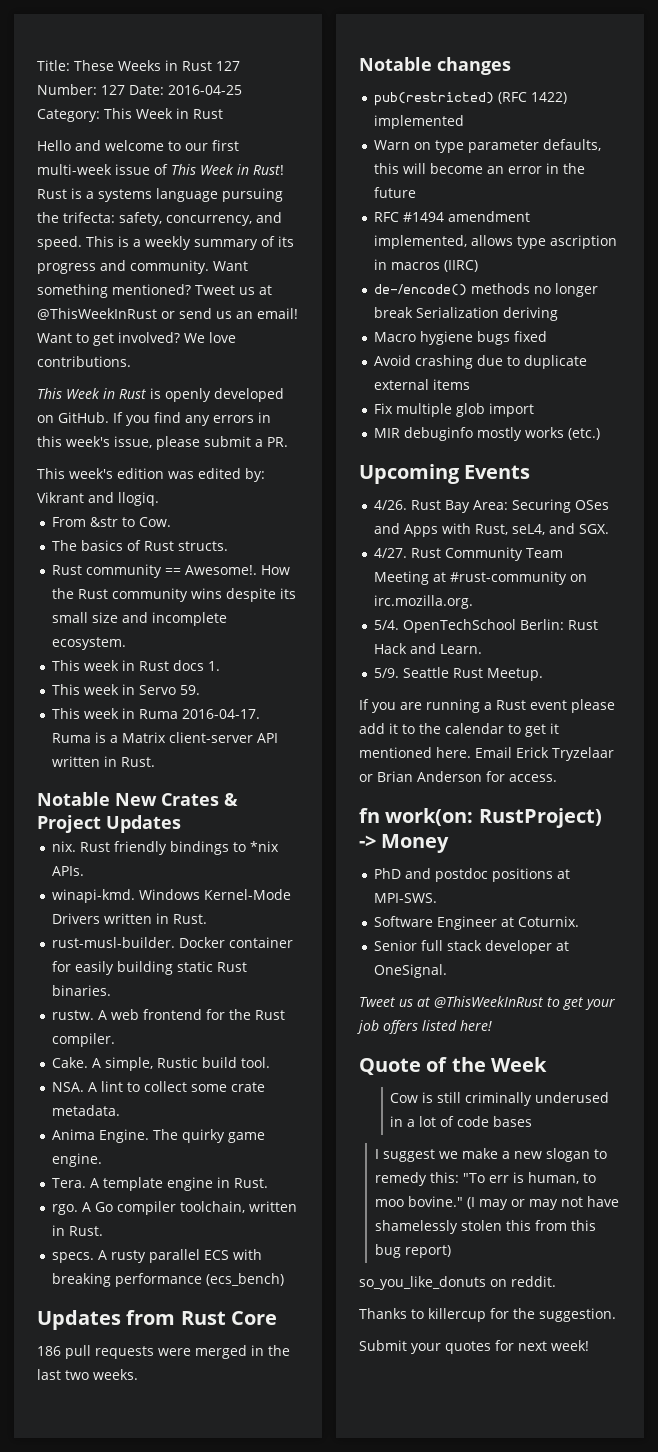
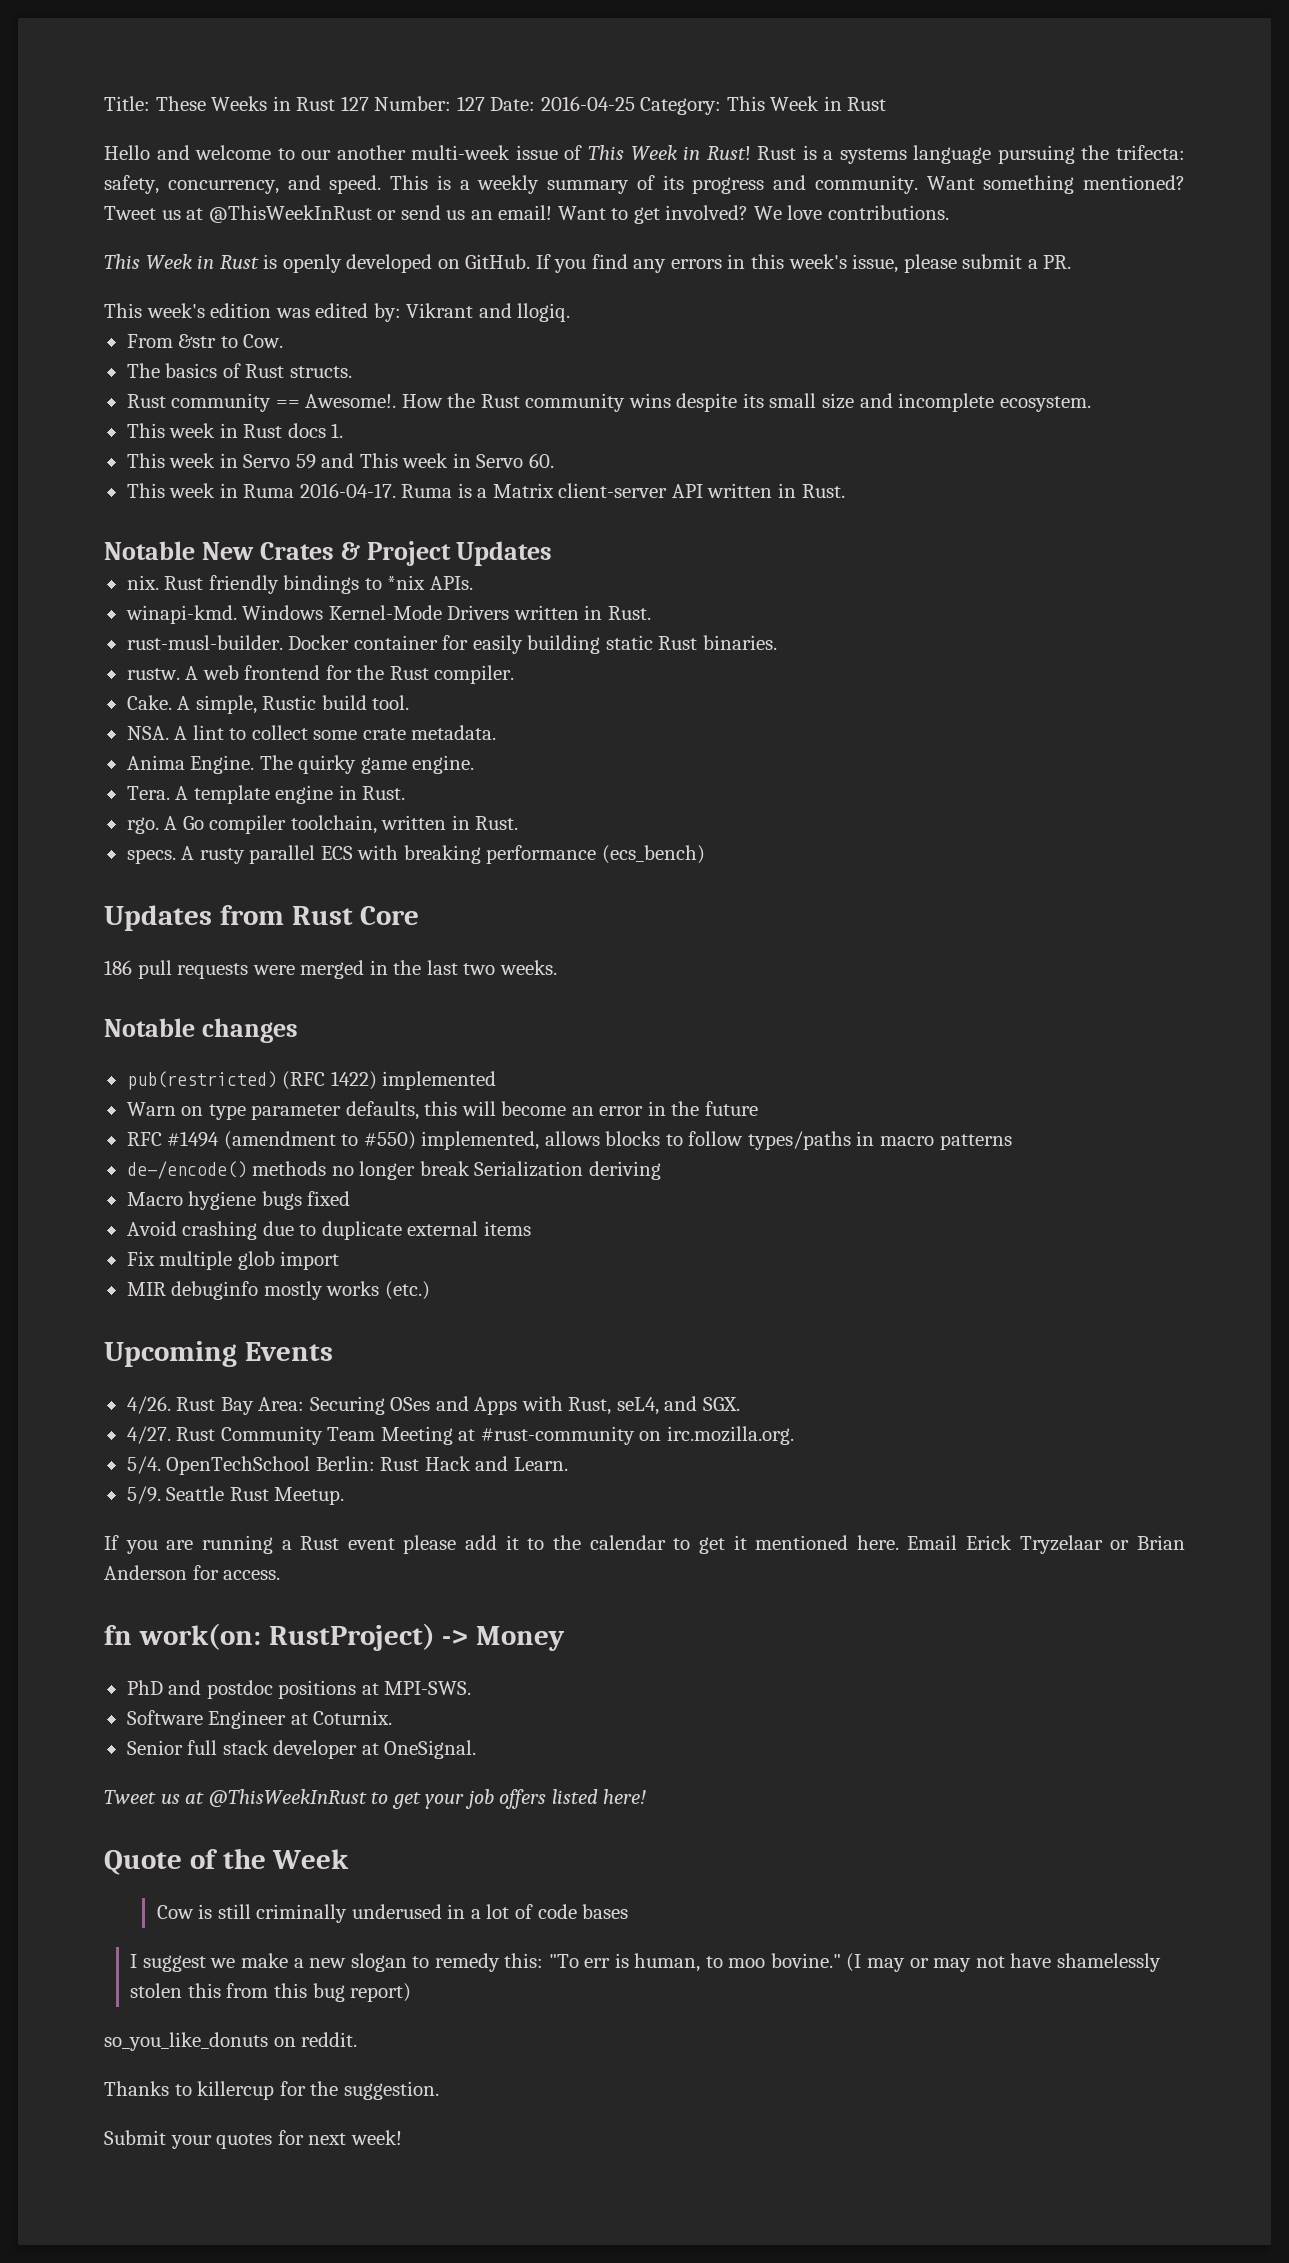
[212,140,239,151] first -> [336,145,406,160] another
[180,685,201,695] 59. -> [295,453,554,469] 59 and This week in Servo 60.
[448,211,531,222] [374,235,618,249] [374,259,479,272] amendment implemented, allows type ascription in macros (IIRC) -> [223,1131,1012,1150] (amendment to #550) implemented, allows blocks to follow types/paths in macro patterns

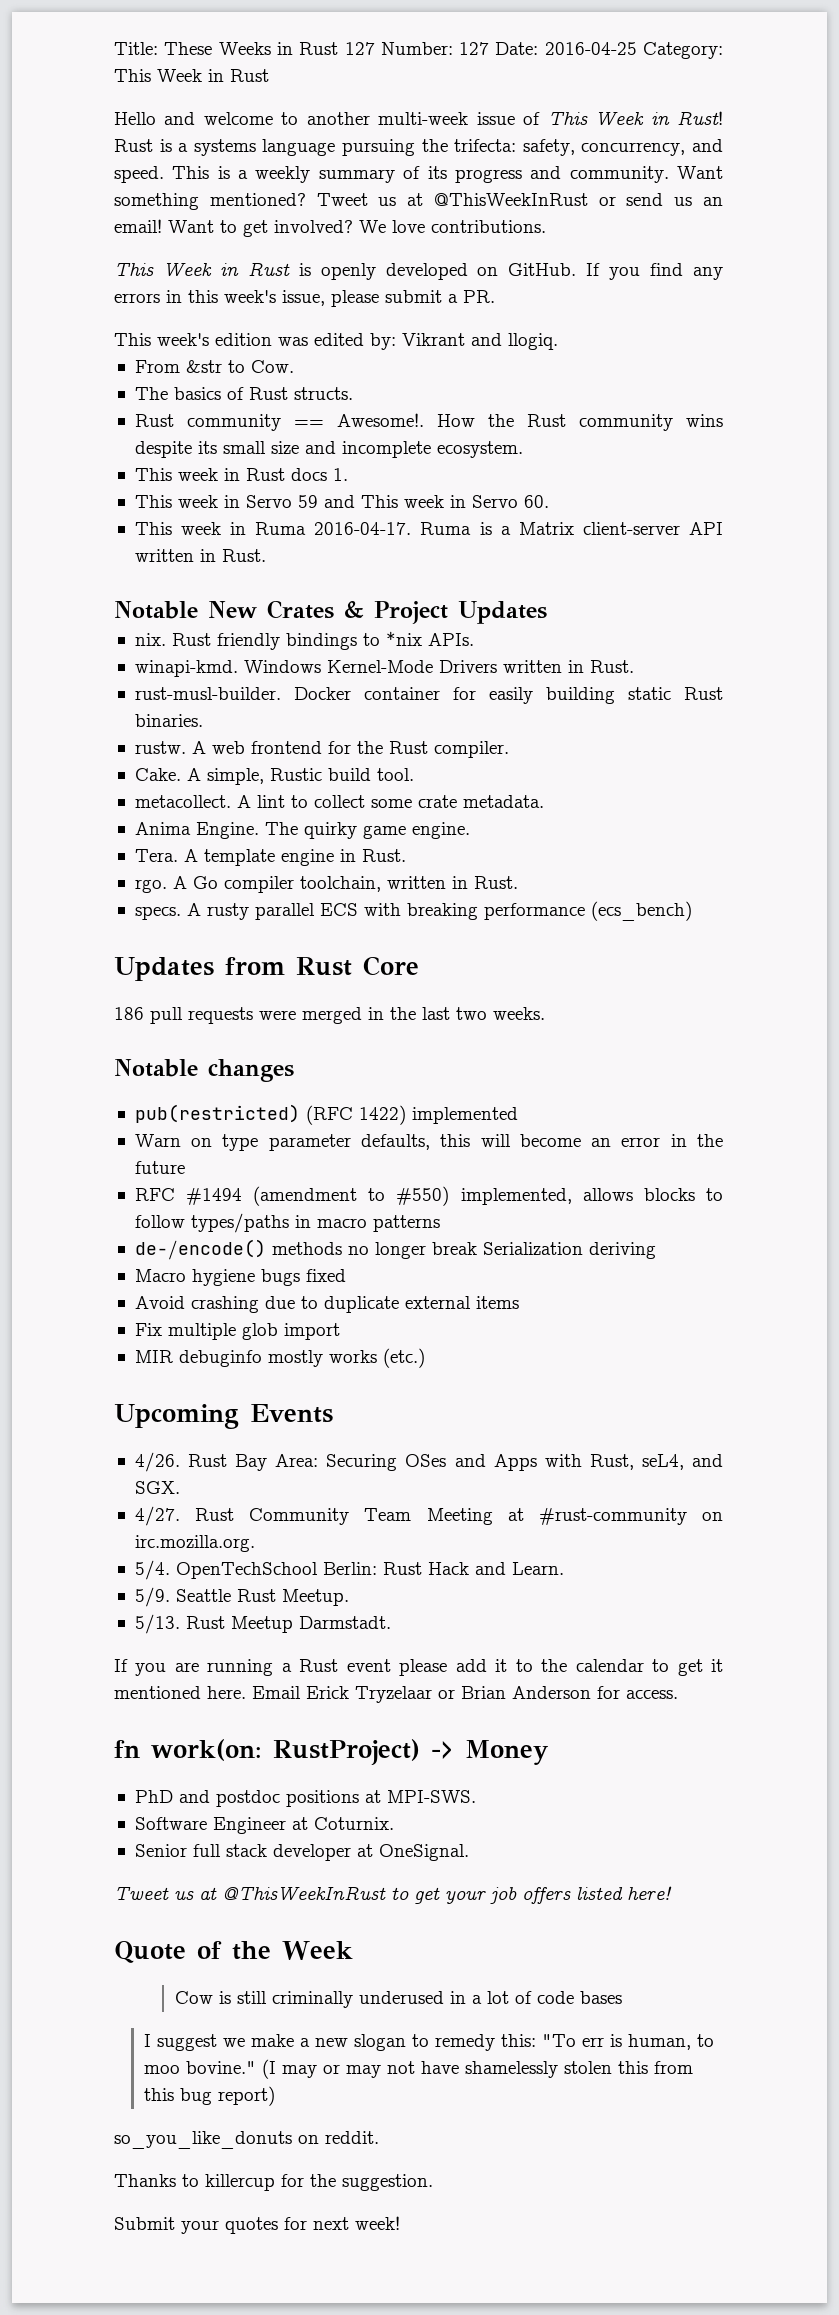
[301,150,332,160] our -> (299, 118) none
[126,726,169,740] NSA. -> [134,795,231,808] metacollect.
(345, 1496) none -> [134,1614,391,1634] // 5/13. Rust Meetup Darmstadt.

